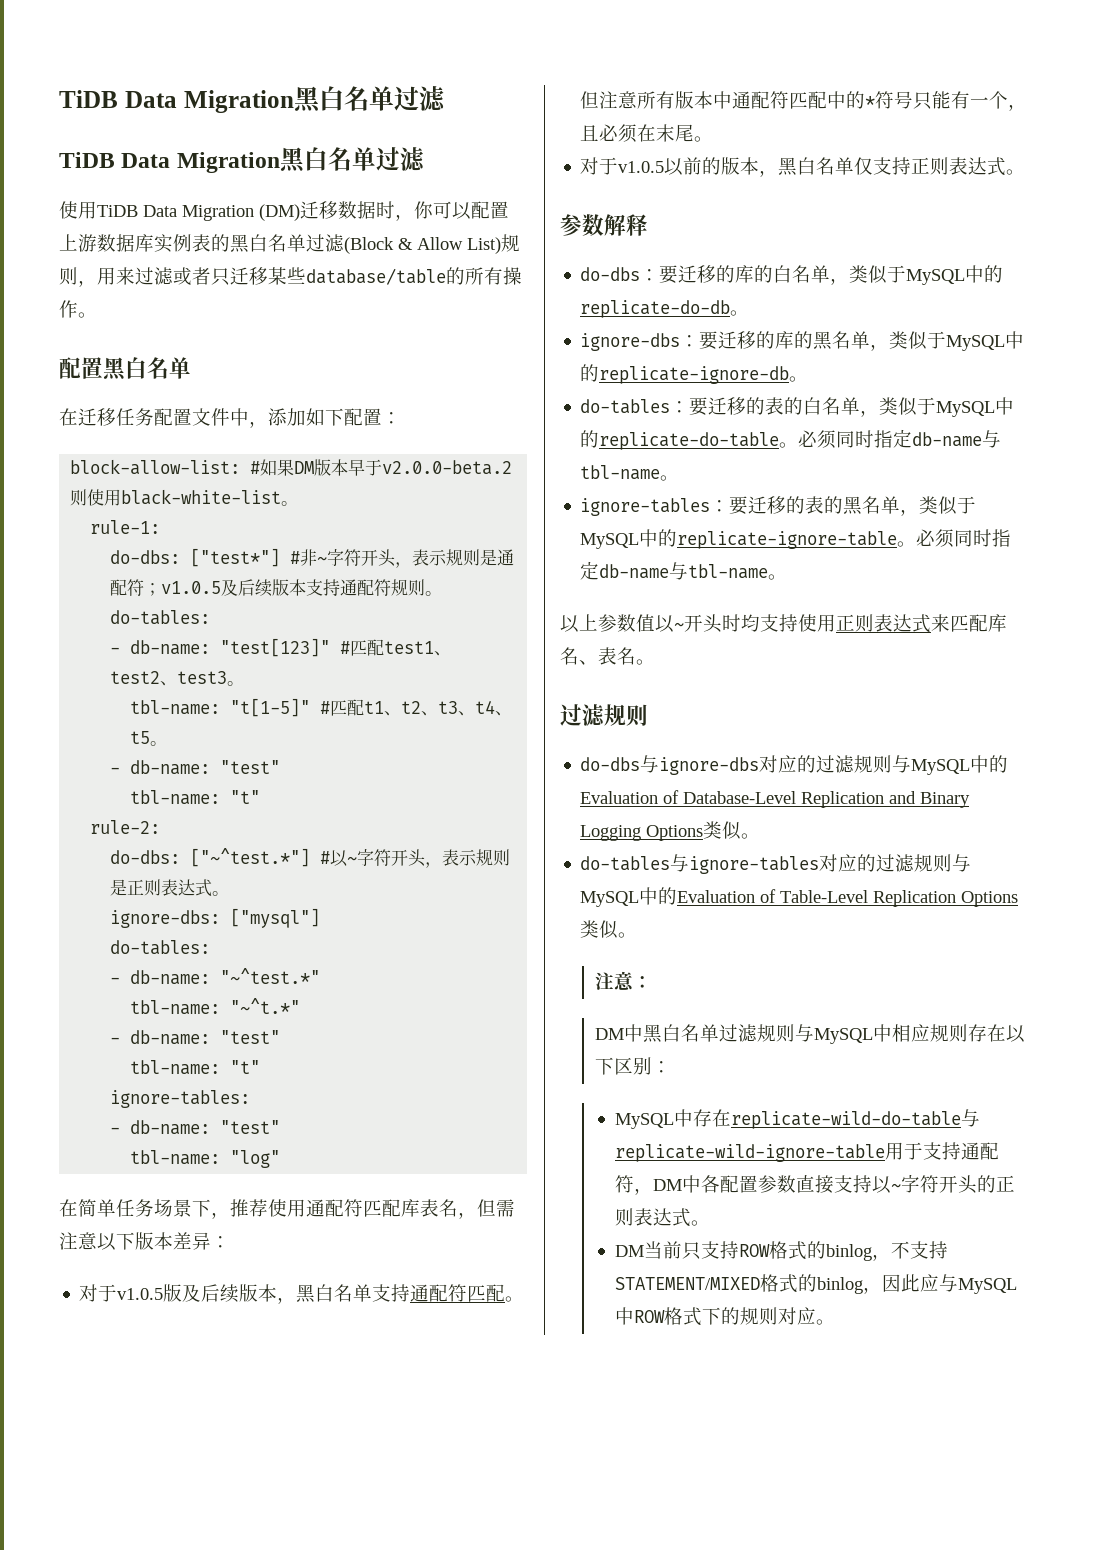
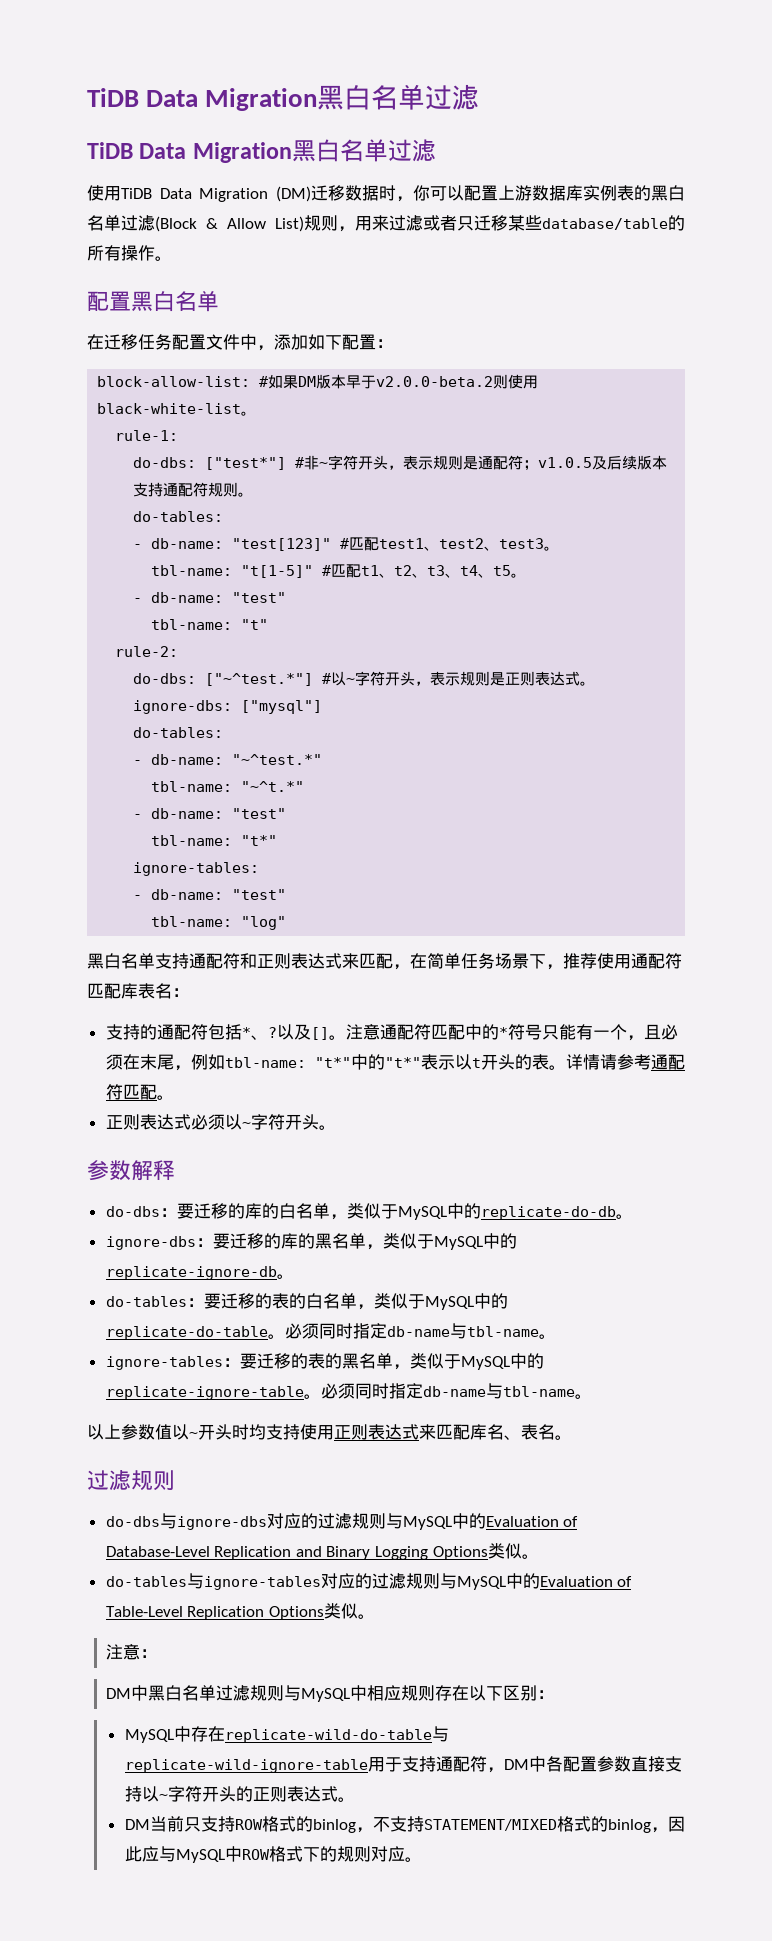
[230,1060,261,1074] "t" -> [241,835,278,846] "t*"
(281, 1159) none -> [87,953,410,970] 黑白名单支持通配符和正则表达式来匹配，
[458,1199,515,1219] [59,1232,230,1251] [79,1284,525,1304] [580,91,733,109] ，但需注意以下版本差异： // 对于v1.0.5版及后续版本，黑白名单支持通配符匹配。但注意所有版本中 -> [172,988,189,997] [105,1024,380,1040] ： // 支持的通配符包括*、?以及[]。注意
[694,136,714,142] [580,157,1007,177] 。 // 对于v1.0.5以前的版本，黑白名单仅支持正则表达式 -> [173,1054,685,1071] [105,1084,174,1100] [105,1114,319,1130] ，例如tbl-name: "t*"中的"t*"表示以t开头的表。详情请参考通配符匹配。 // 正则表达式必须以~字符开头

